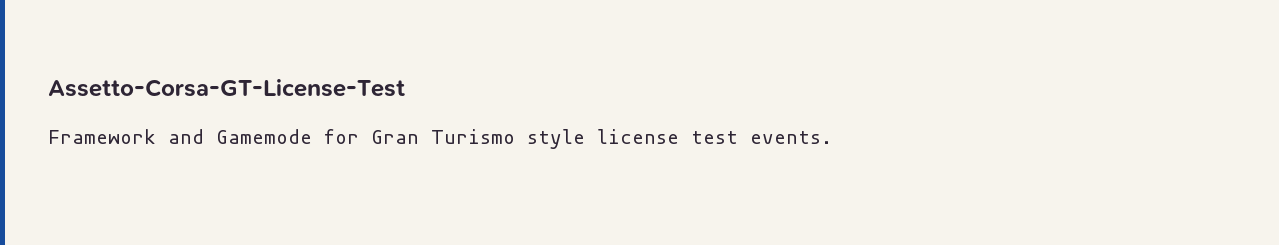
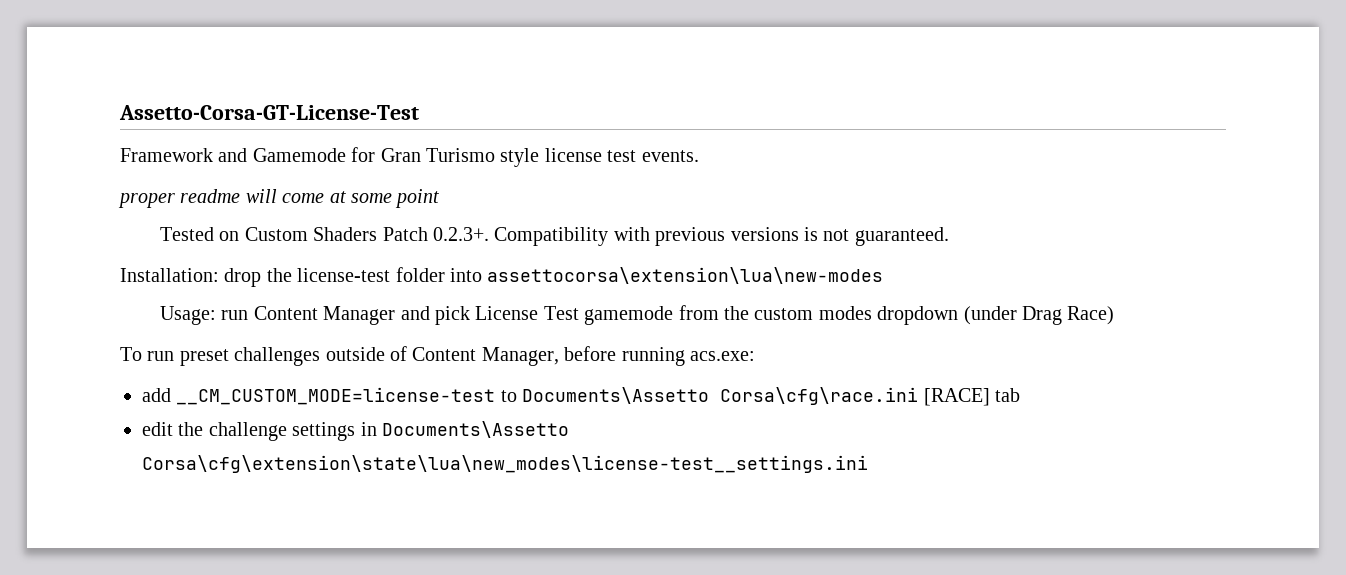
(832, 137) none -> [118,189,440,208] [159,227,949,246] [120,267,884,287] [159,305,1115,325] [120,346,755,366] [142,387,1020,406] [142,421,569,441] [142,455,868,473] // proper readme will come at some point // Tested on Custom Shaders Patch 0.2.3+. Compatibility with previous versions is not guaranteed. // Installation: drop the license-test folder into assettocorsa\extension\lua\new-modes // Usage: run Content Manager and pick License Test gamemode from the custom modes dropdown (under Drag Race) // To run preset challenges outside of Content Manager, before running acs.exe: // add __CM_CUSTOM_MODE=license-test to Documents\Assetto Corsa\cfg\race.ini [RACE] tab // edit the challenge settings in Documents\Assetto Corsa\cfg\extension\state\lua\new_modes\license-test__settings.ini

